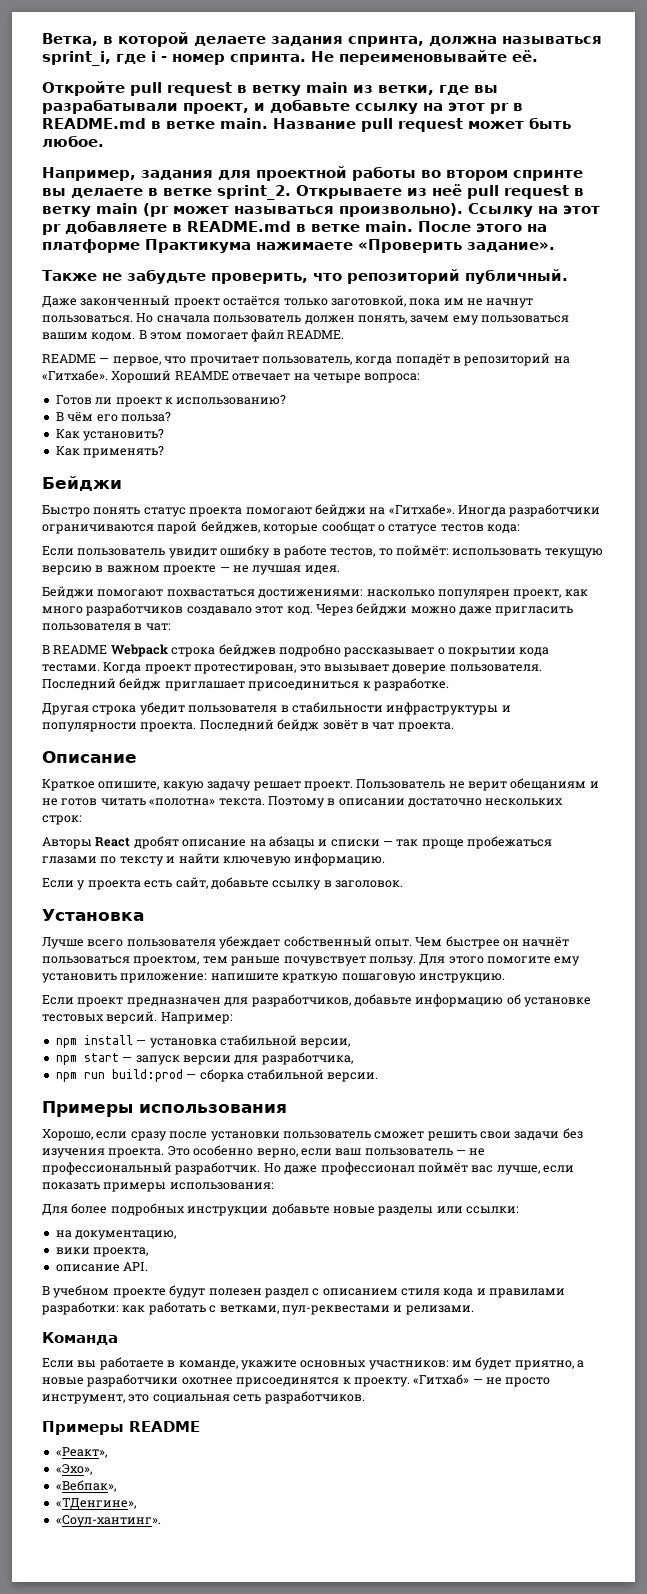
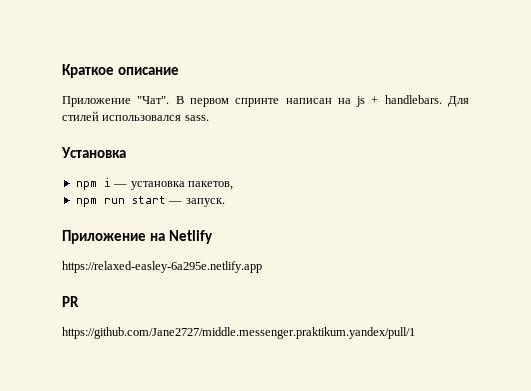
[42,32,602,47] [42,50,538,66] [42,81,498,96] [42,99,523,114] [42,117,571,132] [42,135,104,147] [42,166,583,181] [42,184,584,200] [42,203,600,217] [42,220,547,235] [42,239,555,253] [42,269,568,284] [42,295,534,308] [42,313,569,325] [42,329,345,342] [42,353,570,366] [42,370,421,383] [55,395,287,407] [55,411,171,422] [55,429,165,441] [55,446,165,458] [42,476,122,491] [42,504,601,517] [42,521,520,534] [42,545,603,558] [42,565,340,575] [42,586,588,599] [42,603,574,616] [42,623,171,631] [42,644,550,657] [42,662,542,674] [42,678,449,691] [42,702,511,715] [42,719,454,732] [42,751,137,763] [42,778,599,791] [42,796,564,808] [42,815,82,825] [42,836,553,849] [42,853,386,866] [42,877,403,890] [42,909,144,921] [42,936,570,949] [42,954,581,966] [42,973,505,983] [42,994,591,1007] [42,1011,233,1024] [55,1035,133,1048] Ветка, в которой делаете задания спринта, должна называться sprint_i, где i - номер спринта. Не переименовывайте её. // Откройте pull request в ветку main из ветки, где вы разрабатывали проект, и добавьте ссылку на этот pr в README.md в ветке main. Название pull request может быть любое. // Например, задания для проектной работы во втором спринте вы делаете в ветке sprint_2. Открываете из неё pull request в ветку main (pr может называться произвольно). Ссылку на этот pr добавляете в README.md в ветке main. После этого на платформе Практикума нажимаете «Проверить задание». // Также не забудьте проверить, что репозиторий публичный. // Даже законченный проект остаётся только заготовкой, пока им не начнут пользоваться. Но сначала пользователь должен понять, зачем ему пользоваться вашим кодом. В этом помогает файл README. // README — первое, что прочитает пользователь, когда попадёт в репозиторий на «Гитхабе». Хороший REAMDE отвечает на четыре вопроса: // Готов ли проект к использованию? // В чём его польза? // Как установить? // Как применять? // Бейджи // Быстро понять статус проекта помогают бейджи на «Гитхабе». Иногда разработчики ограничиваются парой бейджев, которые сообщат о статусе тестов кода: // Если пользователь увидит ошибку в работе тестов, то поймёт: использовать текущую версию в важном проекте — не лучшая идея. // Бейджи помогают похвастаться достижениями: насколько популярен проект, как много разработчиков создавало этот код. Через бейджи можно даже пригласить пользователя в чат: // В README Webpack строка бейджев подробно рассказывает о покрытии кода тестами. Когда проект протестирован, это вызывает доверие пользователя. Последний бейдж приглашает присоединиться к разработке. // Другая строка убедит пользователя в стабильности инфраструктуры и популярности проекта. Последний бейдж зовёт в чат проекта. // Описание // Краткое опишите, какую задачу решает проект. Пользователь не верит обещаниям и не готов читать «полотна» текста. Поэтому в описании достаточно нескольких строк: // Авторы React дробят описание на абзацы и списки — так проще пробежаться глазами по тексту и найти ключевую информацию. // Если у проекта есть сайт, добавьте ссылку в заголовок. // Установка // Лучше всего пользователя убеждает собственный опыт. Чем быстрее он начнёт пользоваться проектом, тем раньше почувствует пользу. Для этого помогите ему установить приложение: напишите краткую пошаговую инструкцию. // Если проект предназначен для разработчиков, добавьте информацию об установке тестовых версий. Например: // npm install -> [62,64,179,78] [62,95,470,107] [62,111,209,121] [61,147,126,158] [75,178,111,190] Краткое описание // Приложение "Чат". В первом спринте написан на js + handlebars. Для стилей использовался sass. // Установка // npm i
[219,1035,351,1048] [55,1052,353,1065] [55,1069,379,1082] [42,1101,287,1117] [42,1128,583,1141] [42,1145,486,1158] [42,1162,574,1175] [42,1182,274,1192] [42,1203,519,1216] [55,1230,177,1240] [55,1247,149,1257] [55,1262,149,1272] [42,1285,566,1298] [42,1302,474,1315] [42,1332,118,1345] [42,1357,585,1370] [42,1374,551,1387] [42,1391,365,1404] [42,1421,200,1435] [55,1447,107,1458] [55,1464,92,1475] [55,1480,116,1492] [55,1498,136,1510] [55,1515,161,1527] стабильной версии, // npm start — запуск версии для разработчика, // npm run build:prod — сборка стабильной версии. // Примеры использования // Хорошо, если сразу после установки пользователь сможет решить свои задачи без изучения проекта. Это особенно верно, если ваш пользователь — не профессиональный разработчик. Но даже профессионал поймёт вас лучше, если показать примеры использования: // Для более подробных инструкции добавьте новые разделы или ссылки: // на документацию, // вики проекта, // описание API. // В учебном проекте будут полезен раздел с описанием стиля кода и правилами разработки: как работать с ветками, пул-реквестами и релизами. // Команда // Если вы работаете в команде, укажите основных участников: им будет приятно, а новые разработчики охотнее присоединятся к проекту. «Гитхаб» — не просто инструмент, это социальная сеть разработчиков. // Примеры README // «Реакт», // «Эхо», // «Вебпак», // «ТДенгине», // «Соул-хантинг». -> [187,181,233,190] [75,196,225,207] [62,230,213,244] [62,261,262,273] [62,296,79,307] [62,327,415,339] пакетов, // npm run start — запуск. // Приложение на Netlify // https://relaxed-easley-6a295e.netlify.app // PR // https://github.com/Jane2727/middle.messenger.praktikum.yandex/pull/1

